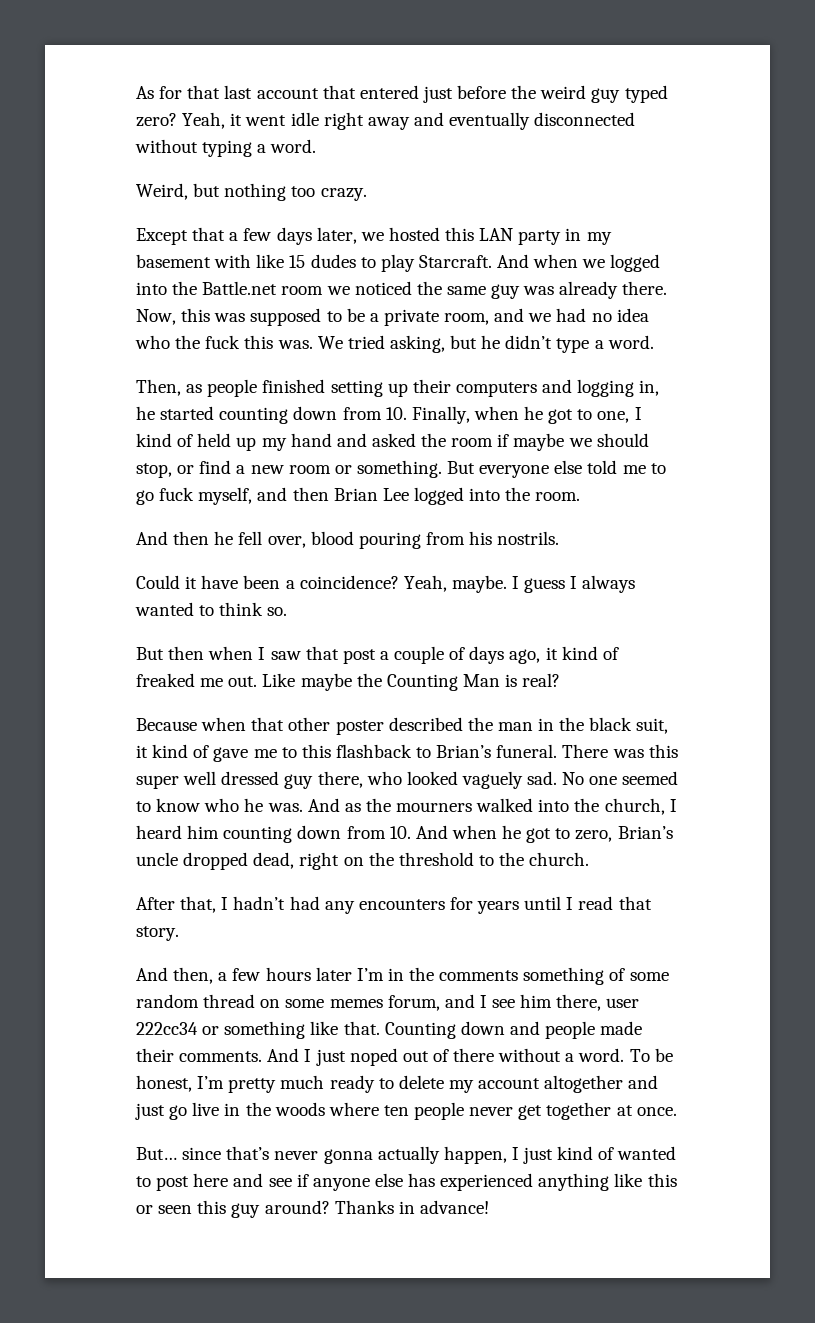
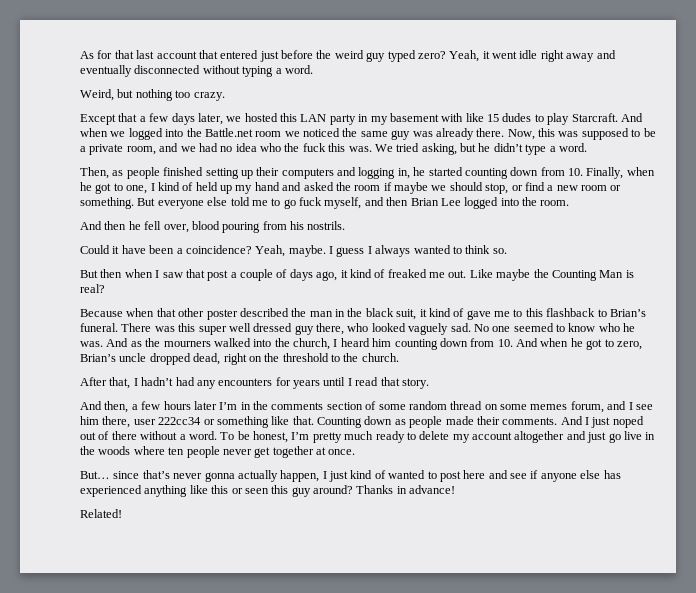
[523,967,605,985] something -> [326,402,363,410] section
[509,1021,540,1035] and -> [394,419,406,425] as
(489, 1207) none -> [80,509,122,518] // Related!

